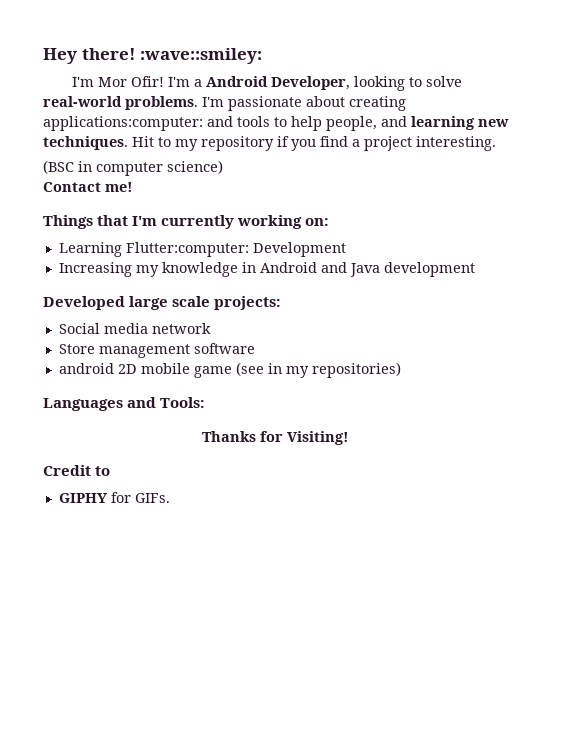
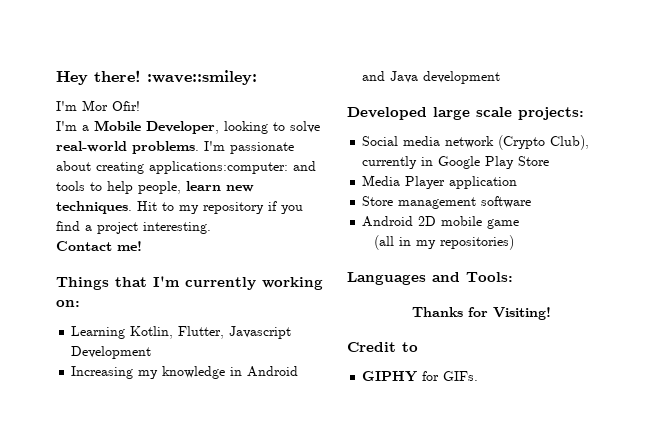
(165, 81) none -> (140, 106) //
[206,76,269,87] Android -> [94,120,141,131] Mobile
[381,116,475,130] and learning -> [186,181,221,191] learn
[43,160,223,176] // (BSC in computer science) -> (211, 228) none
[125,242,249,257] Flutter:computer: -> [130,326,292,339] Kotlin, Flutter, Javascript
(211, 328) none -> [498,135,590,150] [362,156,550,169] [362,175,518,189] (Crypto Club), currently in Google Play Store // Media Player application
[58,363,114,374] android -> [362,216,414,227] Android
[235,362,264,376] (see -> [374,235,395,250] // (all

